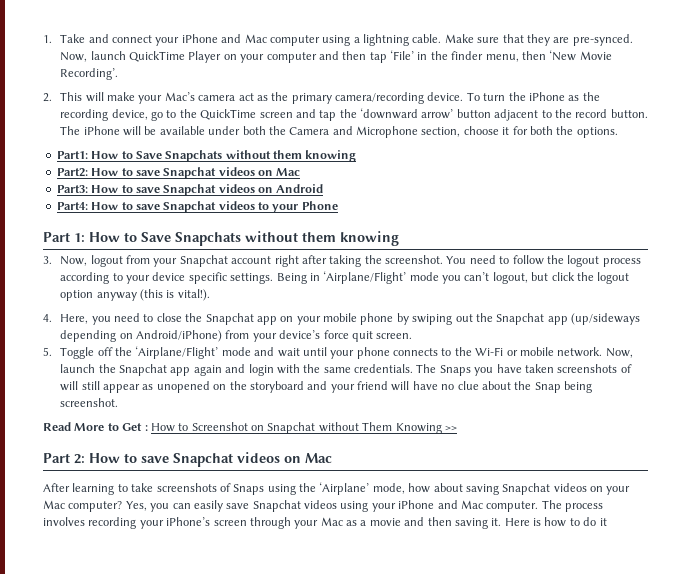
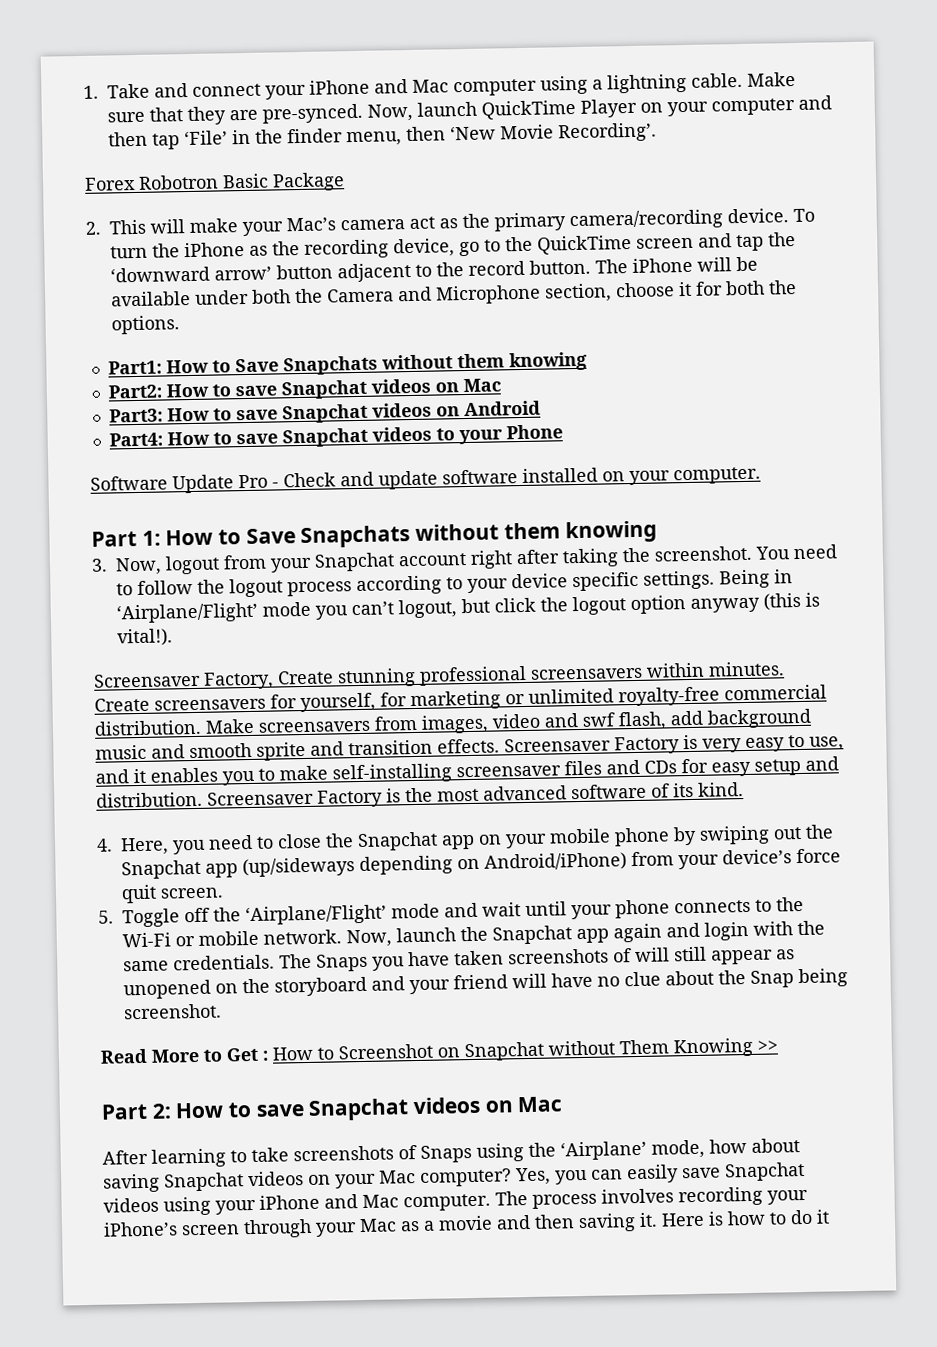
(119, 74) none -> [84,172,345,192] // Forex Robotron Basic Package
(338, 205) none -> [90,466,761,494] // Software Update Pro - Check and update software installed on your computer.
(210, 295) none -> [93,661,785,690] [94,684,827,713] [94,708,812,736] [95,734,844,761] [95,756,839,786] [96,782,744,808] // Screensaver Factory, Create stunning professional screensavers within minutes. Create screensavers for yourself, for marketing or unlimited royalty-free commercial distribution. Make screensavers from images, video and swf flash, add background music and smooth sprite and transition effects. Screensaver Factory is very easy to use, and it enables you to make self-installing screensaver files and CDs for easy setup and distribution. Screensaver Factory is the most advanced software of its kind.

